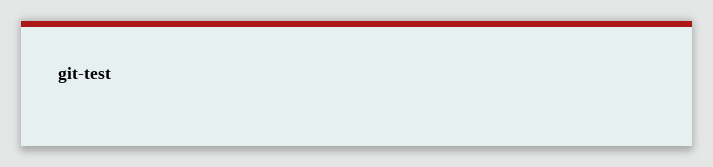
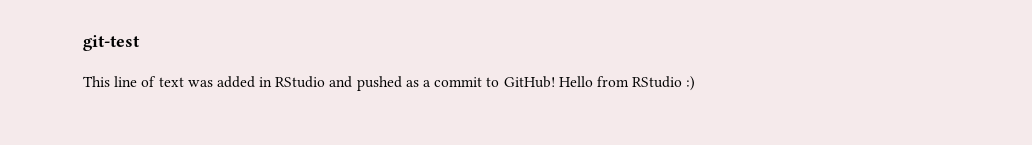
(111, 75) none -> [83,76,696,91] // This line of text was added in RStudio and pushed as a commit to GitHub! Hello from RStudio :)

